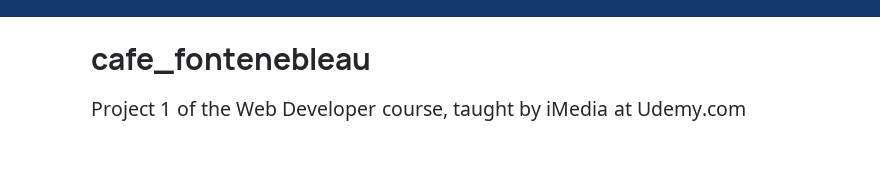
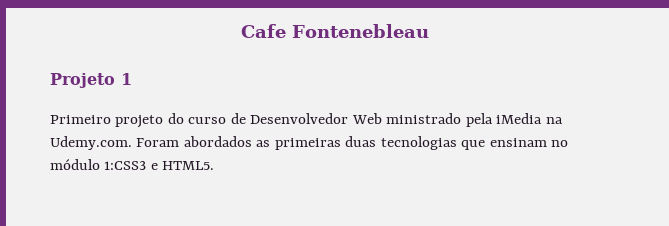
[91,48,371,74] [91,101,746,121] cafe_fontenebleau // Project 1 of the Web Developer course, taught by iMedia at Udemy.com -> [240,24,429,38] [50,73,132,88] [50,113,563,128] [50,136,569,150] [50,159,215,170] Cafe Fontenebleau // Projeto 1 // Primeiro projeto do curso de Desenvolvedor Web ministrado pela iMedia na Udemy.com. Foram abordados as primeiras duas tecnologias que ensinam no módulo 1:CSS3 e HTML5.

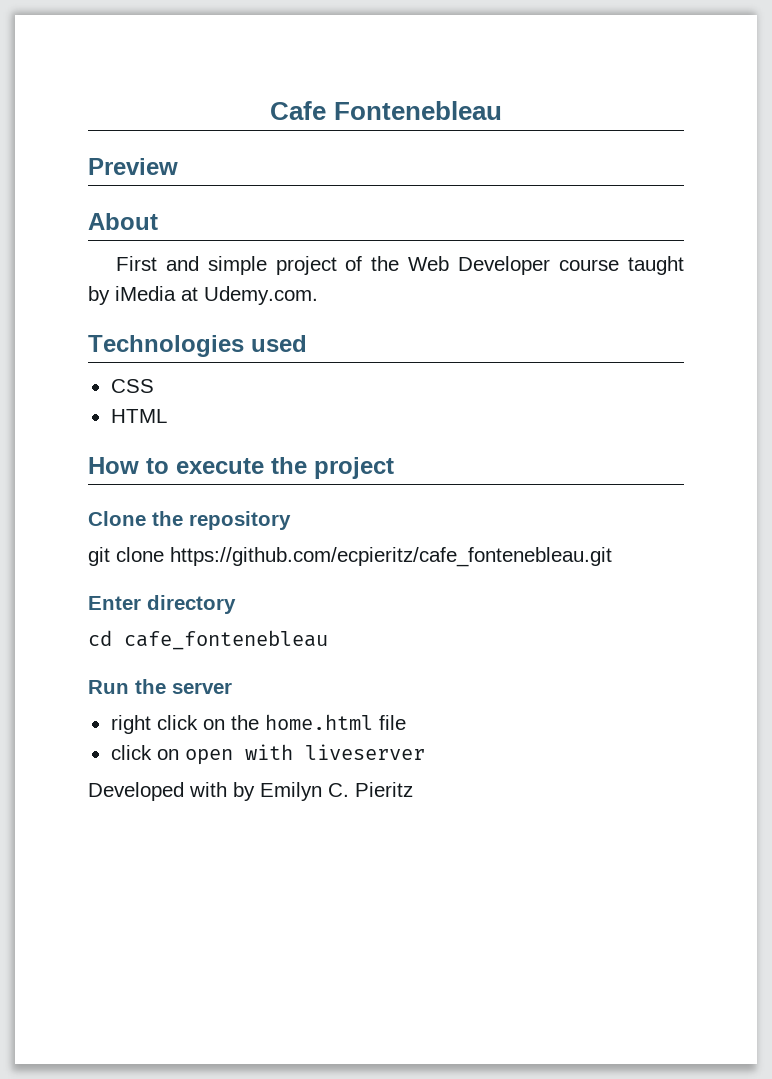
[50,73,132,88] [50,113,563,128] [50,136,569,150] [50,159,215,170] Projeto 1 // Primeiro projeto do curso de Desenvolvedor Web ministrado pela iMedia na Udemy.com. Foram abordados as primeiras duas tecnologias que ensinam no módulo 1:CSS3 e HTML5. -> [88,158,178,175] [88,213,158,230] [115,256,684,275] [88,286,318,305] [88,335,307,357] [110,379,154,393] [110,409,167,423] [88,457,394,479] [88,511,291,530] [88,547,612,567] [88,595,236,614] [88,630,328,650] [88,679,232,694] [110,714,406,734] [110,744,425,765] [88,782,413,801] Preview // About // First and simple project of the Web Developer course taught by iMedia at Udemy.com. // Technologies used // CSS // HTML // How to execute the project // Clone the repository // git clone https://github.com/ecpieritz/cafe_fontenebleau.git // Enter directory // cd cafe_fontenebleau // Run the server // right click on the home.html file // click on open with liveserver // Developed with by Emilyn C. Pieritz

